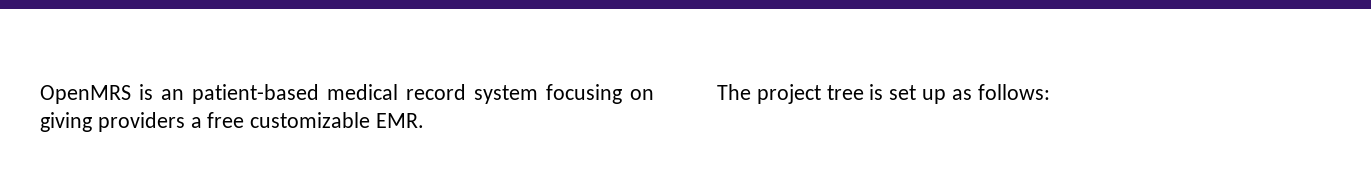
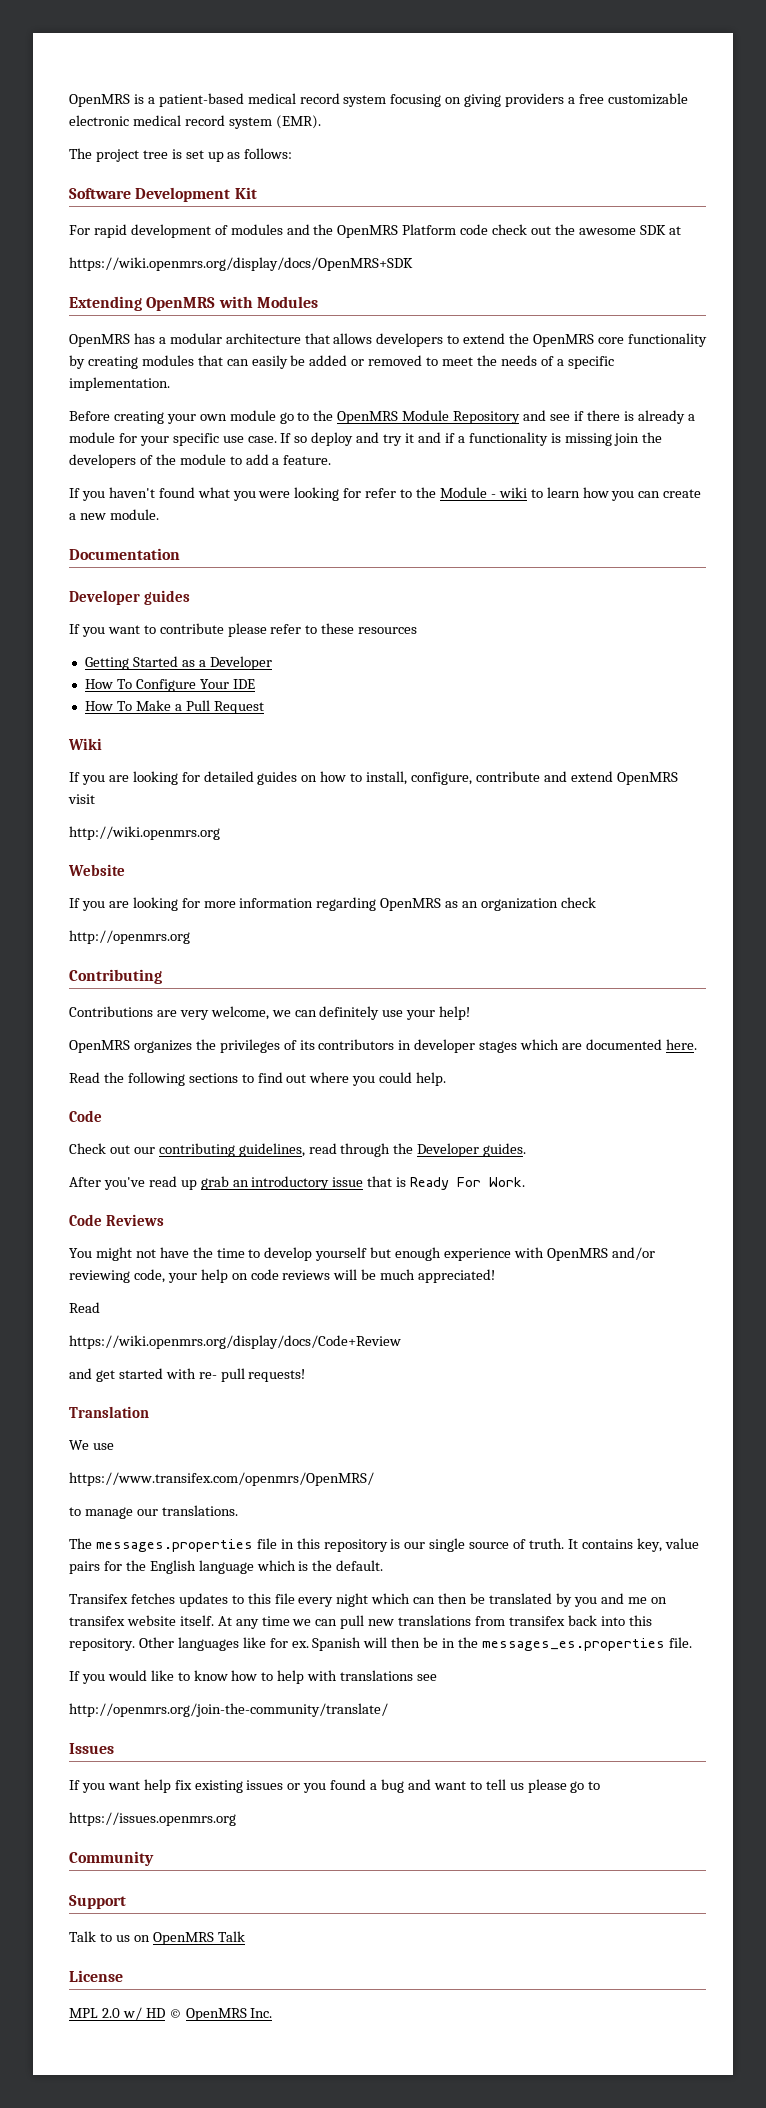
[161,89,184,100] an -> [147,97,155,104] a
[376,113,425,128] EMR. -> [69,115,321,129] electronic medical record system (EMR).
(1050, 92) none -> [69,187,257,202] [69,224,681,238] [69,257,413,271] [69,296,318,311] [69,333,707,347] [69,355,614,369] [69,377,170,391] [69,410,695,424] [69,432,663,446] [69,454,332,468] [69,487,702,501] [69,509,159,520] [69,548,180,560] [69,590,191,605] [69,623,418,637] [84,656,272,670] [84,679,255,692] [84,700,264,714] [68,738,102,750] [69,771,678,785] [68,794,95,804] [69,826,220,840] [68,864,125,876] [69,897,596,911] [69,930,190,944] [69,969,162,984] [69,1006,471,1020] [69,1039,697,1053] [69,1072,447,1086] [69,1110,102,1122] [69,1143,527,1157] [69,1176,526,1190] [69,1214,165,1226] [69,1247,655,1261] [69,1269,496,1283] [69,1302,100,1313] [69,1335,401,1349] [69,1368,306,1382] [69,1406,149,1418] [69,1440,114,1450] [69,1472,374,1486] [69,1505,238,1519] [69,1538,699,1552] [69,1560,384,1574] [69,1593,667,1607] [69,1615,652,1629] [69,1637,692,1651] [69,1670,438,1684] [69,1703,388,1717] [69,1743,114,1754] [69,1779,601,1793] [69,1812,236,1826] [69,1851,154,1866] [69,1895,126,1909] [69,1931,245,1945] [69,1970,123,1982] [69,2007,273,2021] // Software Development Kit // For rapid development of modules and the OpenMRS Platform code check out the awesome SDK at // https://wiki.openmrs.org/display/docs/OpenMRS+SDK // Extending OpenMRS with Modules // OpenMRS has a modular architecture that allows developers to extend the OpenMRS core functionality by creating modules that can easily be added or removed to meet the needs of a specific implementation. // Before creating your own module go to the OpenMRS Module Repository and see if there is already a module for your specific use case. If so deploy and try it and if a functionality is missing join the developers of the module to add a feature. // If you haven't found what you were looking for refer to the Module - wiki to learn how you can create a new module. // Documentation // Developer guides // If you want to contribute please refer to these resources // Getting Started as a Developer // How To Configure Your IDE // How To Make a Pull Request // Wiki // If you are looking for detailed guides on how to install, configure, contribute and extend OpenMRS visit // http://wiki.openmrs.org // Website // If you are looking for more information regarding OpenMRS as an organization check // http://openmrs.org // Contributing // Contributions are very welcome, we can definitely use your help! // OpenMRS organizes the privileges of its contributors in developer stages which are documented here. // Read the following sections to find out where you could help. // Code // Check out our contributing guidelines, read through the Developer guides. // After you've read up grab an introductory issue that is Ready For Work. // Code Reviews // You might not have the time to develop yourself but enough experience with OpenMRS and/or reviewing code, your help on code reviews will be much appreciated! // Read // https://wiki.openmrs.org/display/docs/Code+Review // and get started with re- pull requests! // Translation // We use // https://www.transifex.com/openmrs/OpenMRS/ // to manage our translations. // The messages.properties file in this repository is our single source of truth. It contains key, value pairs for the English language which is the default. // Transifex fetches updates to this file every night which can then be translated by you and me on transifex website itself. At any time we can pull new translations from transifex back into this repository. Other languages like for ex. Spanish will then be in the messages_es.properties file. // If you would like to know how to help with translations see // http://openmrs.org/join-the-community/translate/ // Issues // If you want help fix existing issues or you found a bug and want to tell us please go to // https://issues.openmrs.org // Community // Support // Talk to us on OpenMRS Talk // License // MPL 2.0 w/ HD © OpenMRS Inc.

